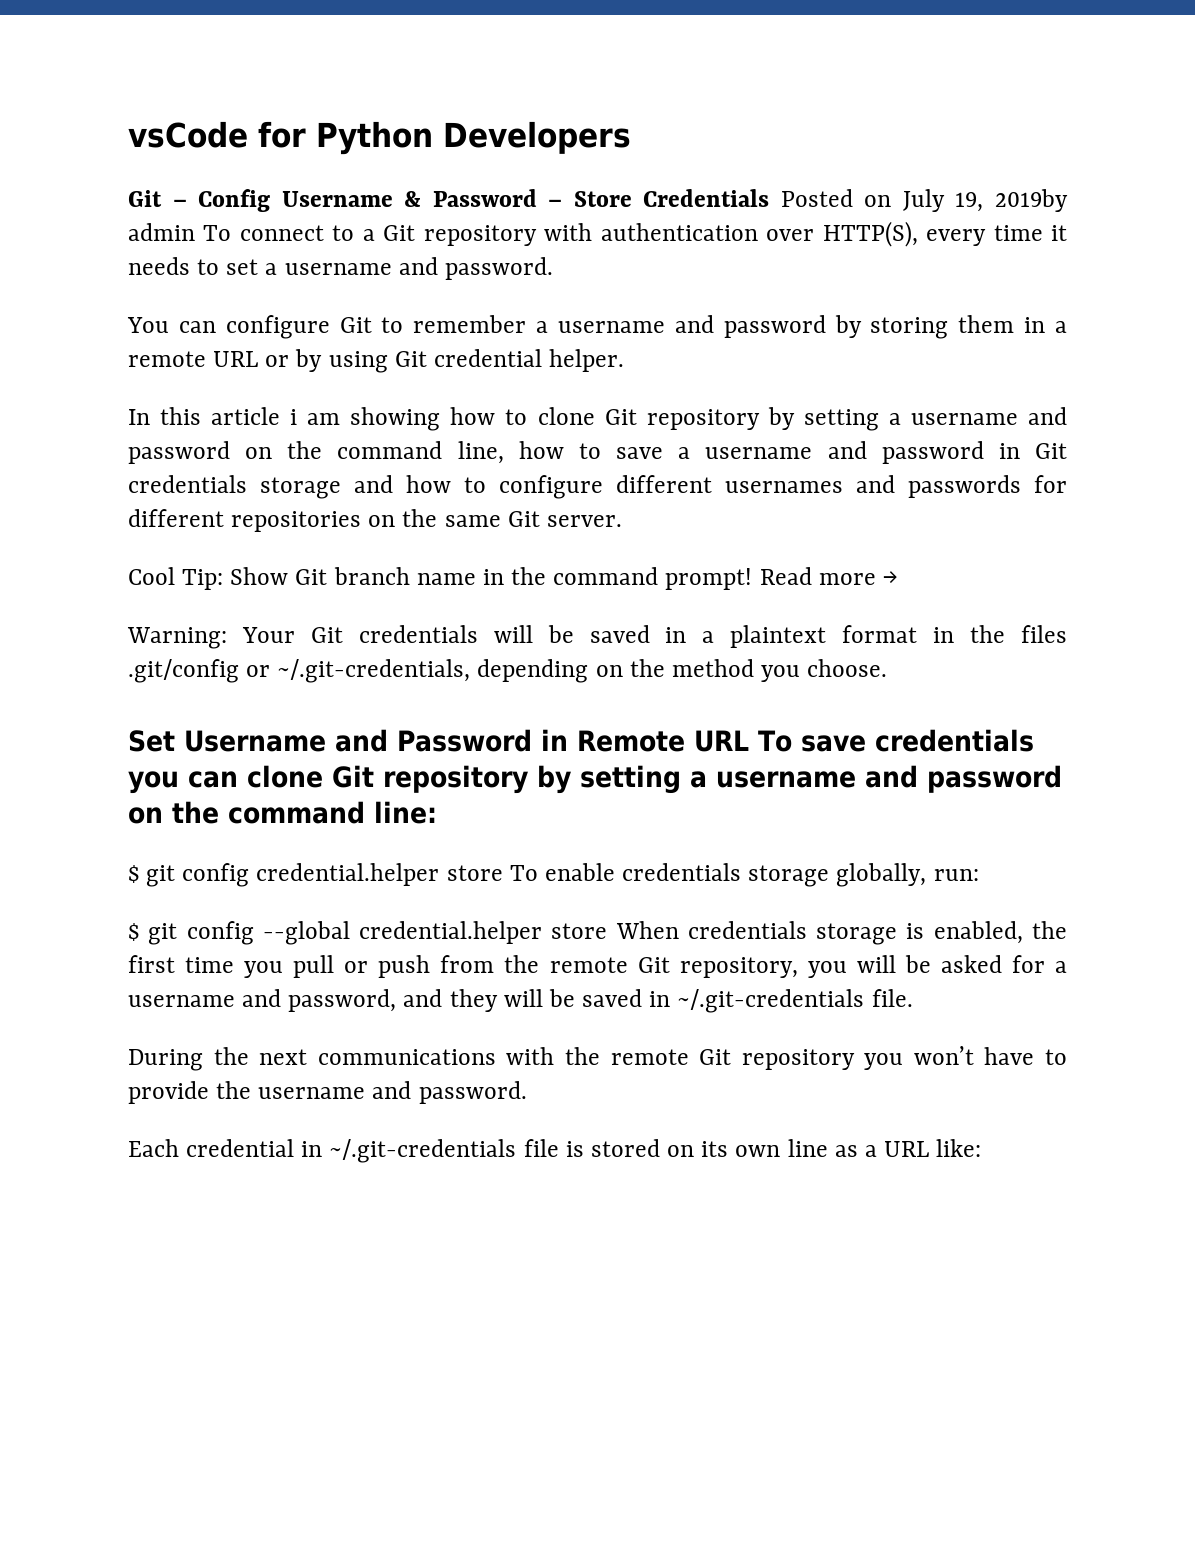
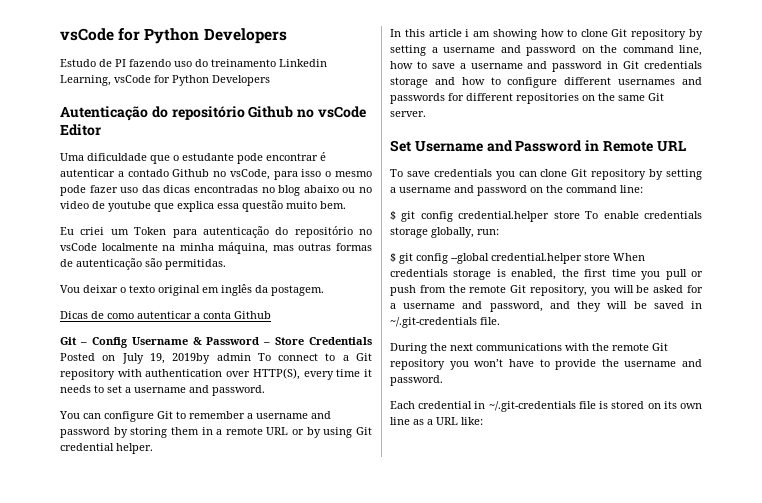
[128,121,632,155] vsCode for Python Developers -> [60,28,287,44] [60,59,327,67] [60,75,270,86] [60,106,366,121] [60,124,101,136] [60,152,326,164] [60,169,372,180] [60,185,372,196] [60,200,346,212] [60,226,372,238] [60,242,372,254] [60,258,226,270] [60,284,324,296] [60,311,271,319] vsCode for Python Developers // Estudo de PI fazendo uso do treinamento Linkedin Learning, vsCode for Python Developers // Autenticação do repositório Github no vsCode Editor // Uma dificuldade que o estudante pode encontrar é autenticar a contado Github no vsCode, para isso o mesmo pode fazer uso das dicas encontradas no blog abaixo ou no video de youtube que explica essa questão muito bem. // Eu criei um Token para autenticação do repositório no vsCode localmente na minha máquina, mas outras formas de autenticação são permitidas. // Vou deixar o texto original em inglês da postagem. // Dicas de como autenticar a conta Github
[128,567,898,590] [127,625,1067,649] [128,659,888,683] // Cool Tip: Show Git branch name in the command prompt! Read more → // Warning: Your Git credentials will be saved in a plaintext format in the files .git/config or ~/.git-credentials, depending on the method you choose. -> (426, 114) none
(749, 741) none -> (686, 146) //

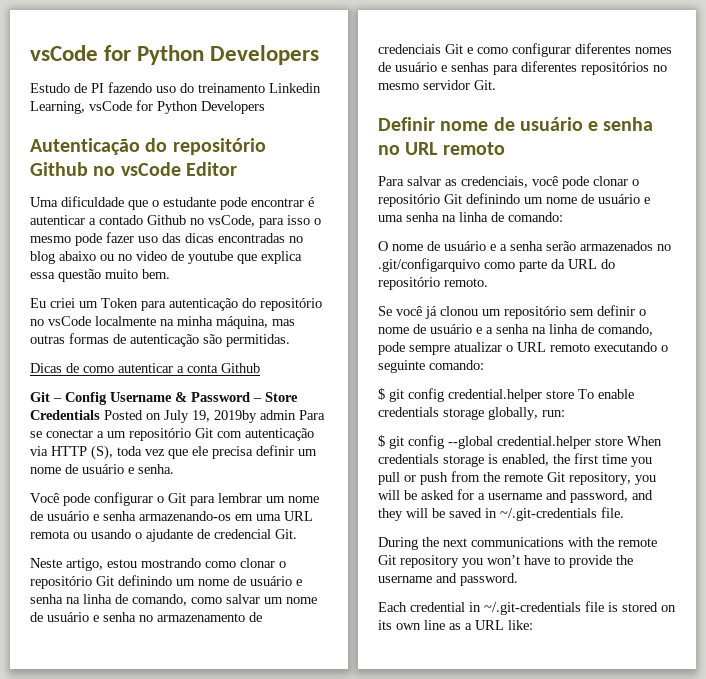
[60,284,324,296] // Vou deixar o texto original em inglês da postagem. -> (290, 340) none
[257,353,373,361] [60,368,373,380] [60,385,265,396] [59,411,331,422] [60,427,372,438] [60,443,153,454] [390,29,703,40] [390,45,702,56] [390,61,702,72] [390,77,702,88] [390,93,664,104] [390,111,426,117] [390,140,686,152] [390,169,702,180] [390,185,643,196] To connect to a Git repository with authentication over HTTP(S), every time it needs to set a username and password. // You can configure Git to remember a username and password by storing them in a remote URL or by using Git credential helper. // In this article i am showing how to clone Git repository by setting a username and password on the command line, how to save a username and password in Git credentials storage and how to configure different usernames and passwords for different repositories on the same Git server. // Set Username and Password in Remote URL // To save credentials you can clone Git repository by setting a username and password on the command line: -> [299,410,325,420] [30,428,314,441] [30,445,317,460] [30,464,174,474] [30,492,319,506] [30,511,313,521] [30,529,297,542] [30,558,286,571] [30,575,302,589] [30,594,317,606] [30,612,262,622] [378,43,672,57] [378,61,667,75] [378,80,496,90] [378,117,654,131] [378,142,505,155] [378,176,639,189] [378,193,650,207] [378,212,563,222] [378,241,671,251] [378,258,615,272] [378,277,488,290] [378,305,646,319] [378,324,653,336] [378,342,668,355] [378,360,484,373] Para se conectar a um repositório Git com autenticação via HTTP (S), toda vez que ele precisa definir um nome de usuário e senha. // Você pode configurar o Git para lembrar um nome de usuário e senha armazenando-os em uma URL remota ou usando o ajudante de credencial Git. // Neste artigo, estou mostrando como clonar o repositório Git definindo um nome de usuário e senha na linha de comando, como salvar um nome de usuário e senha no armazenamento de credenciais Git e como configurar diferentes nomes de usuário e senhas para diferentes repositórios no mesmo servidor Git. // Definir nome de usuário e senha no URL remoto // Para salvar as credenciais, você pode clonar o repositório Git definindo um nome de usuário e uma senha na linha de comando: // O nome de usuário e a senha serão armazenados no .git/configarquivo como parte da URL do repositório remoto. // Se você já clonou um repositório sem definir o nome de usuário e a senha na linha de comando, pode sempre atualizar o URL remoto executando o seguinte comando:

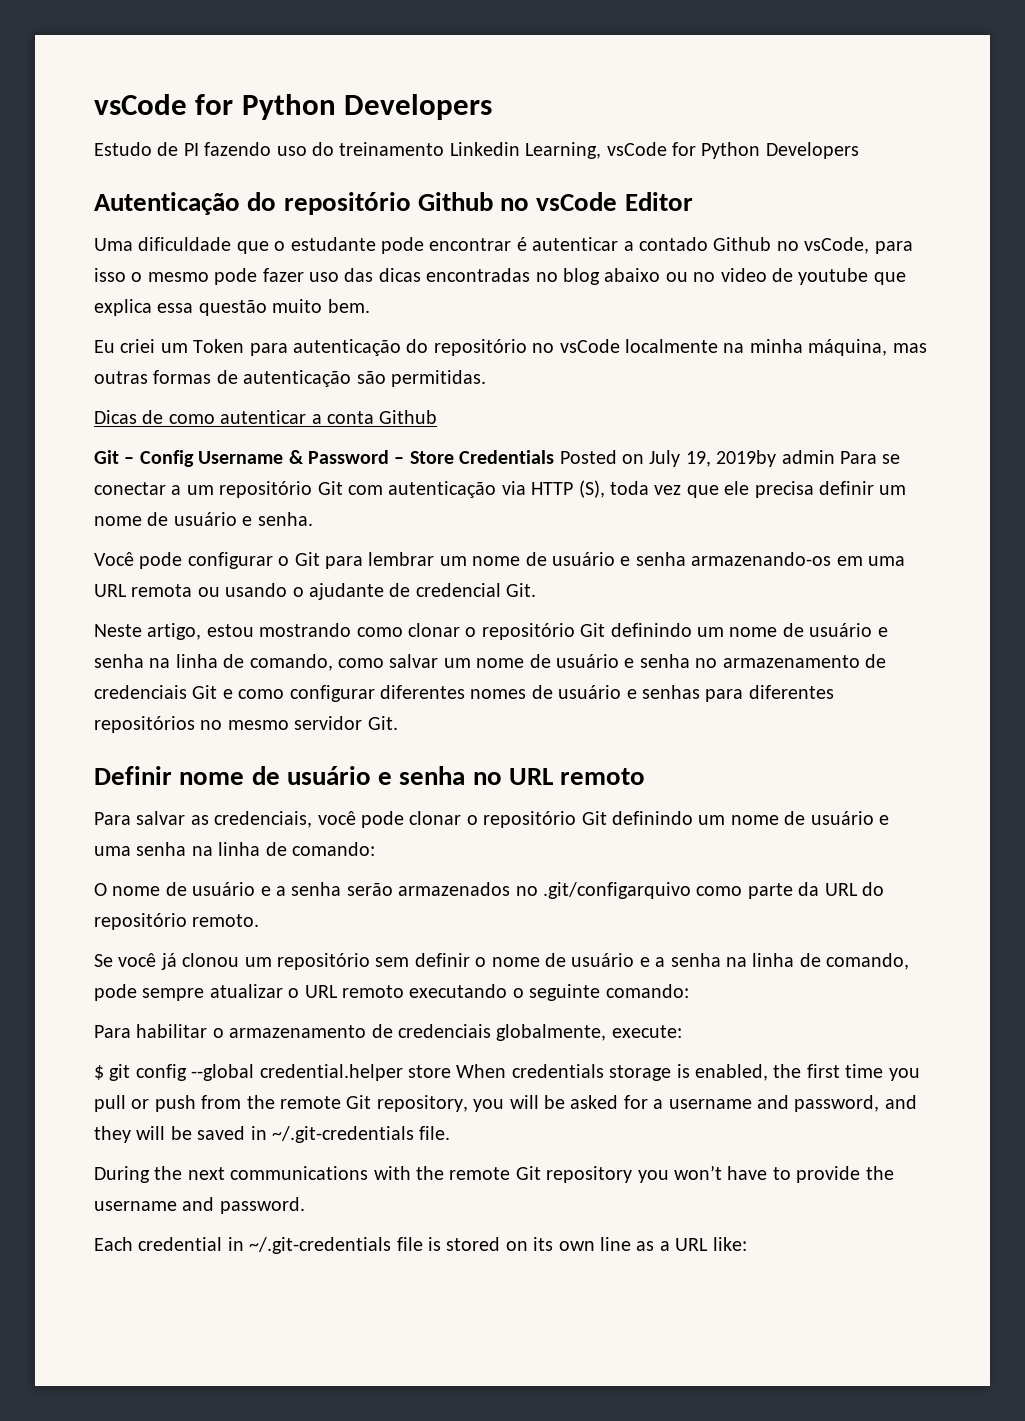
[378,388,634,402] [378,407,565,420] $ git config credential.helper store To enable credentials storage globally, run: -> [94,1024,682,1041] Para habilitar o armazenamento de credenciais globalmente, execute:

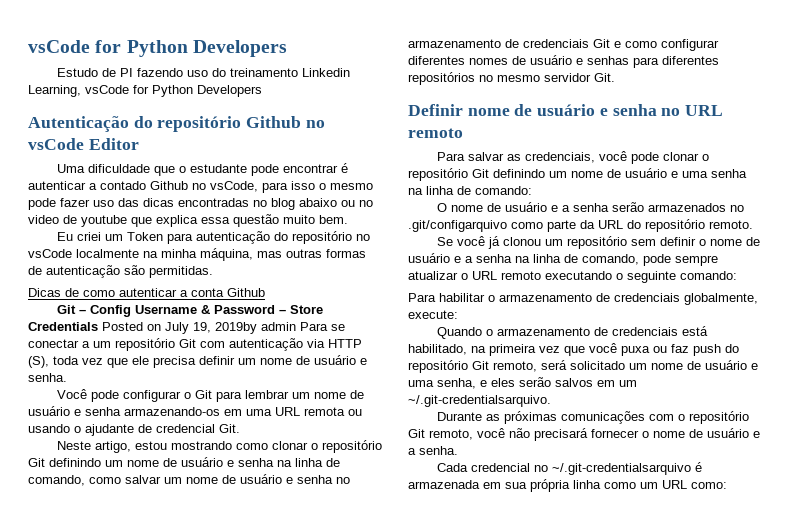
[94,1064,920,1081] [94,1095,917,1112] [94,1126,451,1143] [94,1165,894,1183] [94,1197,305,1214] [94,1237,747,1254] $ git config --global credential.helper store When credentials storage is enabled, the first time you pull or push from the remote Git repository, you will be asked for a username and password, and they will be saved in ~/.git-credentials file. // During the next communications with the remote Git repository you won’t have to provide the username and password. // Each credential in ~/.git-credentials file is stored on its own line as a URL like: -> [436,326,708,339] [408,343,739,356] [408,360,758,373] [408,377,637,389] [408,395,551,407] [436,411,749,424] [408,428,760,441] [408,446,458,455] [436,462,702,475] [408,479,727,492] Quando o armazenamento de credenciais está habilitado, na primeira vez que você puxa ou faz push do repositório Git remoto, será solicitado um nome de usuário e uma senha, e eles serão salvos em um ~/.git-credentialsarquivo. // Durante as próximas comunicações com o repositório Git remoto, você não precisará fornecer o nome de usuário e a senha. // Cada credencial no ~/.git-credentialsarquivo é armazenada em sua própria linha como um URL como:

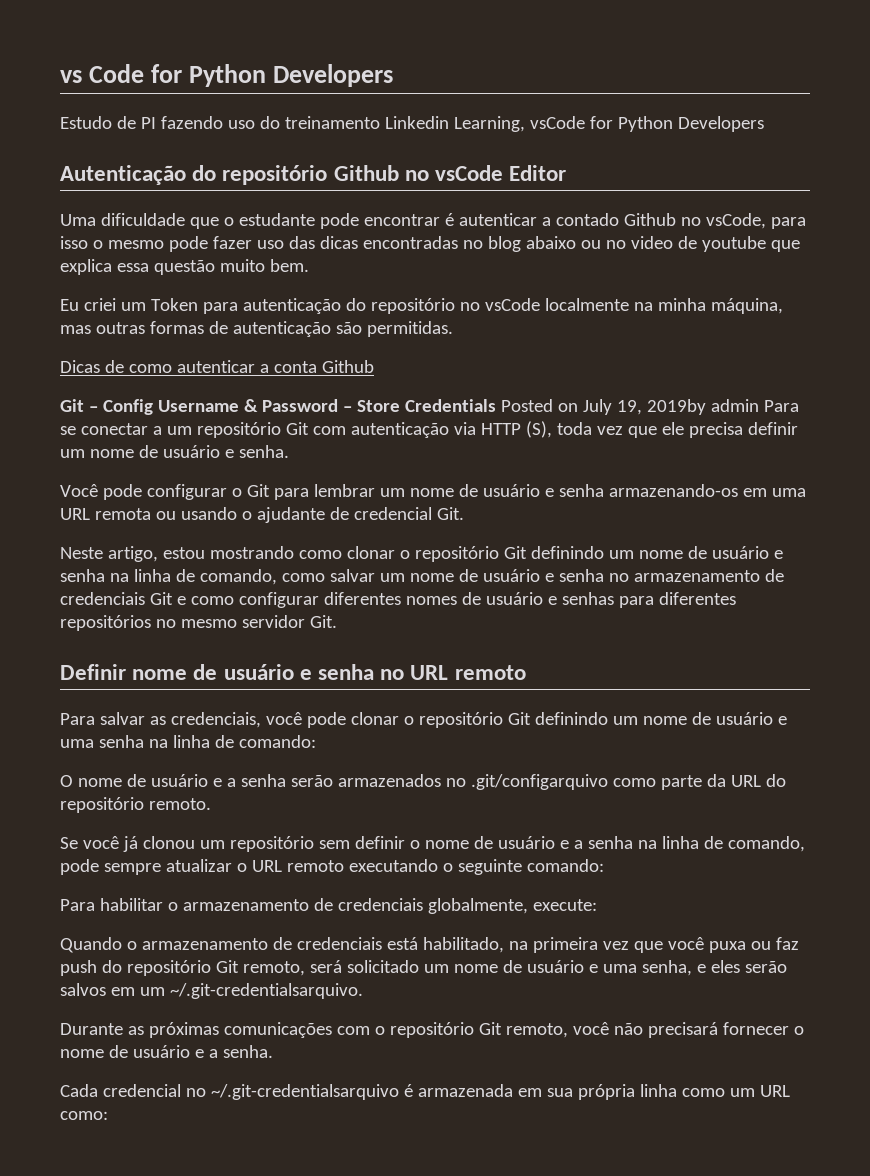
[28,40,90,53] vsCode -> [60,64,145,83] vs Code

